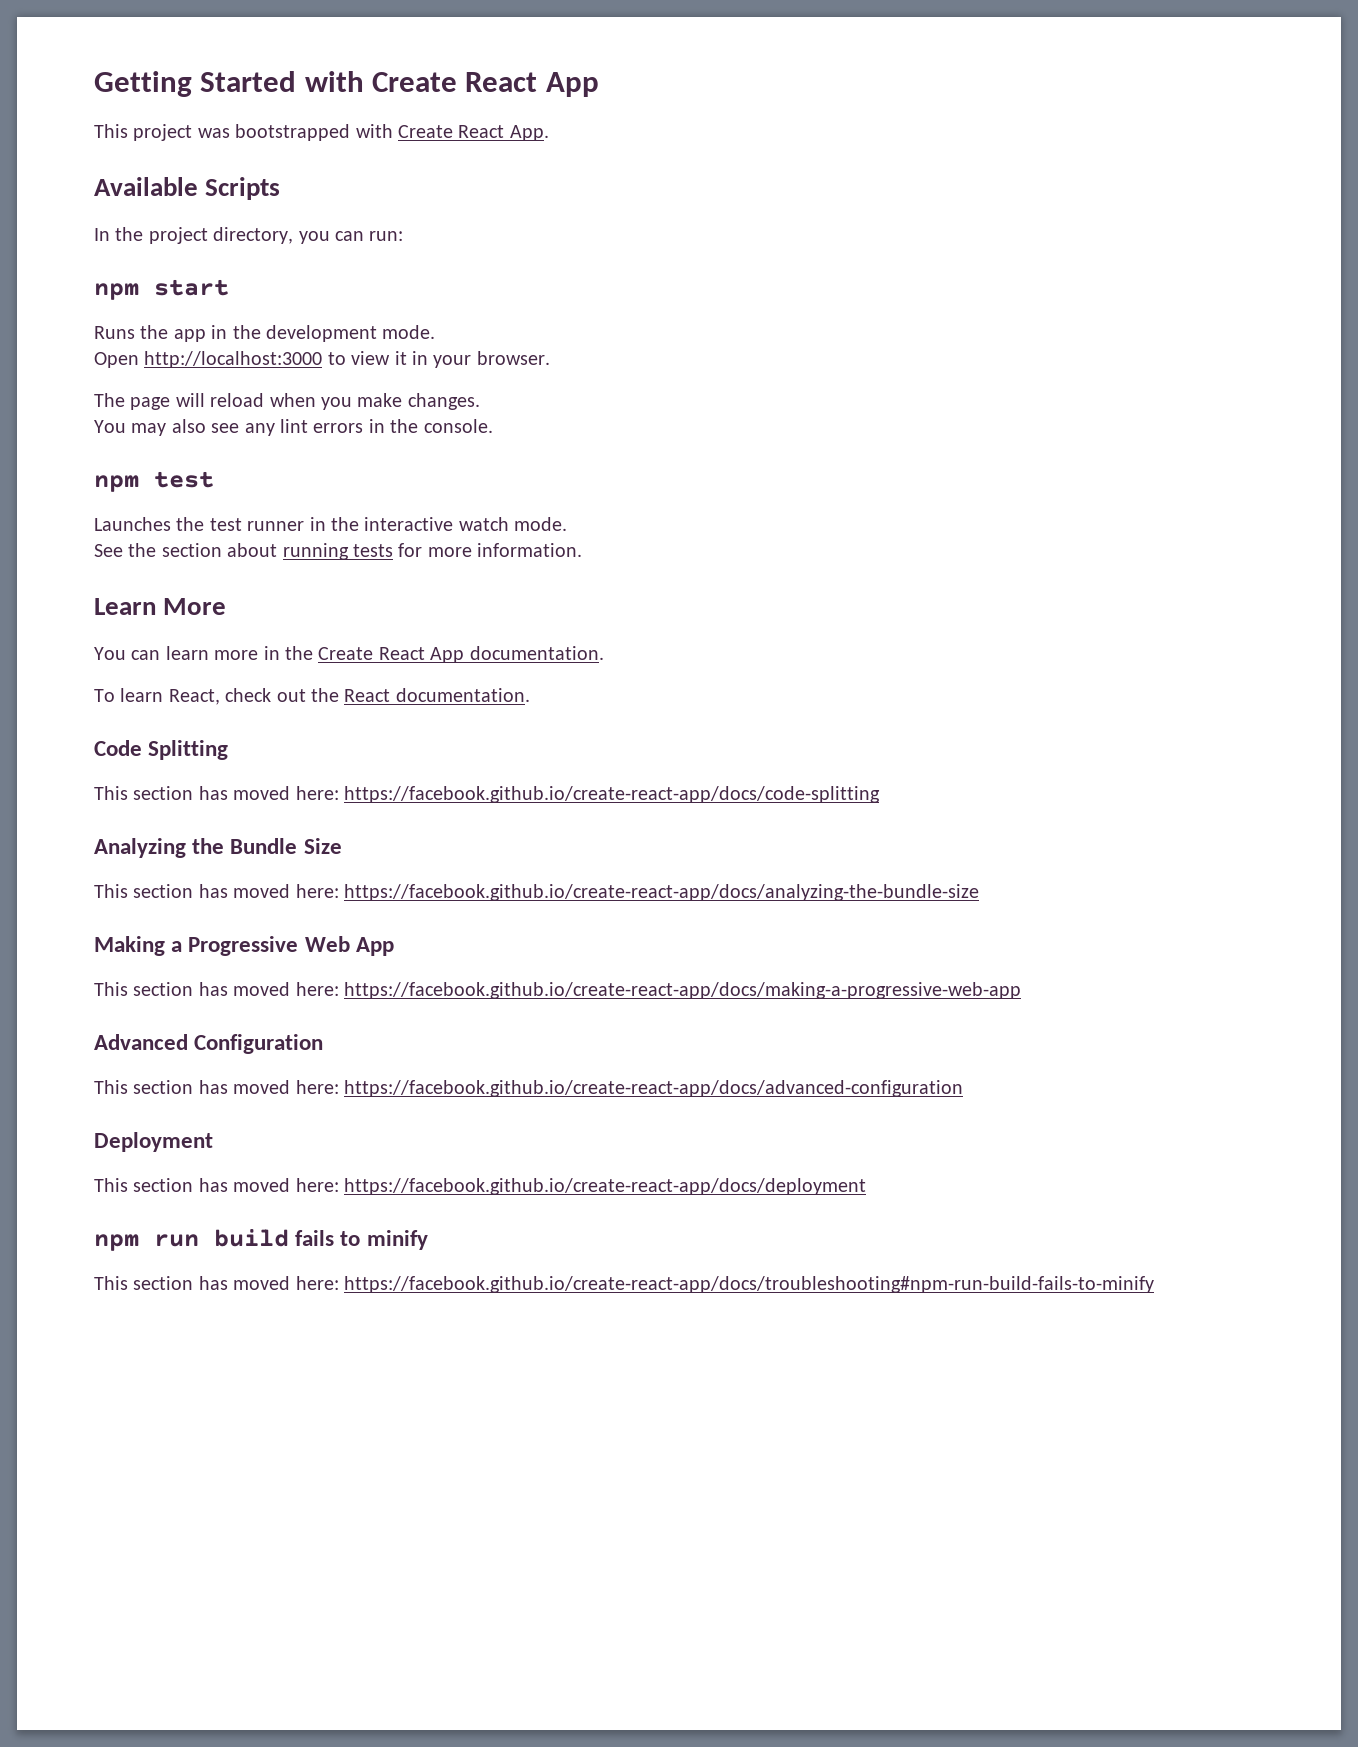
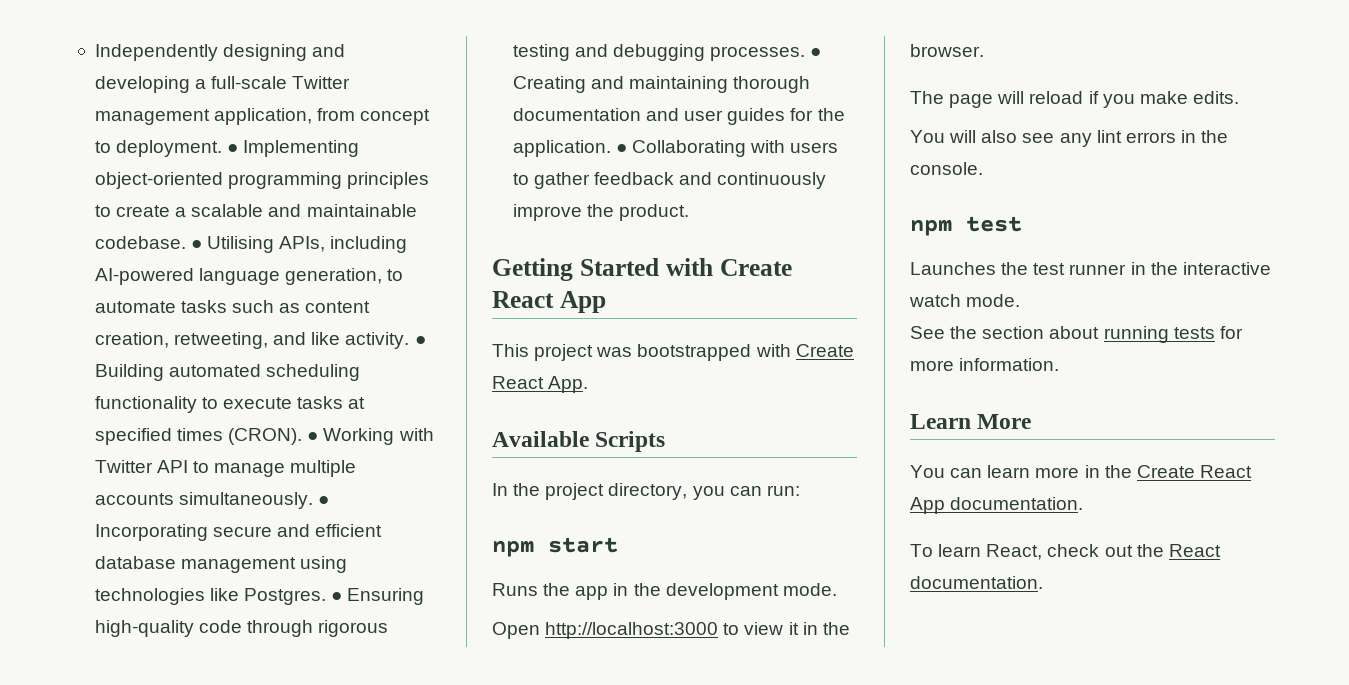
(94, 84) none -> [94,44,346,61] [94,76,351,93] [94,108,431,125] [94,140,360,157] [94,172,430,189] [94,204,417,217] [94,236,408,253] [94,268,404,285] [94,300,371,313] [94,332,426,349] [94,364,361,381] [94,396,366,413] [94,428,434,445] [94,460,357,477] [94,492,330,509] [94,524,383,541] [94,556,348,573] [94,588,425,605] [94,620,389,637] [512,44,822,61] [512,76,811,93] [512,108,845,125] [512,140,839,157] [512,172,827,189] [512,204,690,221] Independently designing and developing a full-scale Twitter management application, from concept to deployment. ● Implementing object-oriented programming principles to create a scalable and maintainable codebase. ● Utilising APIs, including AI-powered language generation, to automate tasks such as content creation, retweeting, and like activity. ● Building automated scheduling functionality to execute tasks at specified times (CRON). ● Working with Twitter API to manage multiple accounts simultaneously. ● Incorporating secure and efficient database management using technologies like Postgres. ● Ensuring high-quality code through rigorous testing and debugging processes. ● Creating and maintaining thorough documentation and user guides for the application. ● Collaborating with users to gather feedback and continuously improve the product. //
[433,355,472,368] your -> [822,622,850,635] the
[269,393,316,407] when -> [1088,91,1099,104] if
[407,393,480,410] [94,420,167,436] changes. // You may -> [1192,91,1239,104] [910,130,977,143] edits. // You will
[94,740,229,760] [94,786,880,803] [94,838,342,858] [94,884,979,901] [94,936,394,956] [94,982,1021,999] [94,1034,324,1054] [94,1080,963,1097] [94,1132,213,1152] [94,1178,866,1195] [94,1229,428,1251] [94,1276,1154,1293] // Code Splitting // This section has moved here: https://facebook.github.io/create-react-app/docs/code-splitting // Analyzing the Bundle Size // This section has moved here: https://facebook.github.io/create-react-app/docs/analyzing-the-bundle-size // Making a Progressive Web App // This section has moved here: https://facebook.github.io/create-react-app/docs/making-a-progressive-web-app // Advanced Configuration // This section has moved here: https://facebook.github.io/create-react-app/docs/advanced-configuration // Deployment // This section has moved here: https://facebook.github.io/create-react-app/docs/deployment // npm run build fails to minify // This section has moved here: https://facebook.github.io/create-react-app/docs/troubleshooting#npm-run-build-fails-to-minify -> (1043, 582) none

